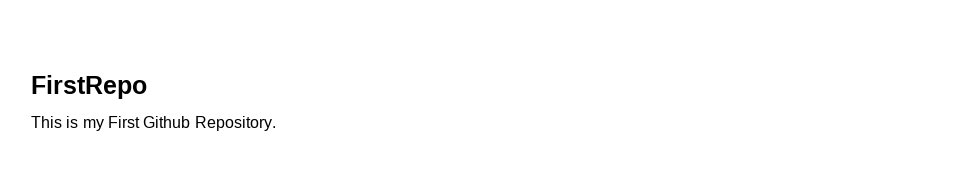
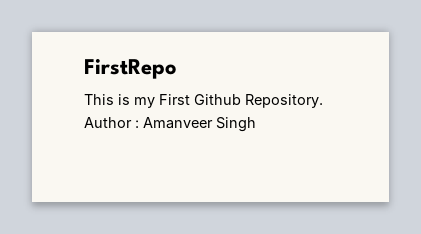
(276, 123) none -> [84,117,256,132] // Author : Amanveer Singh

